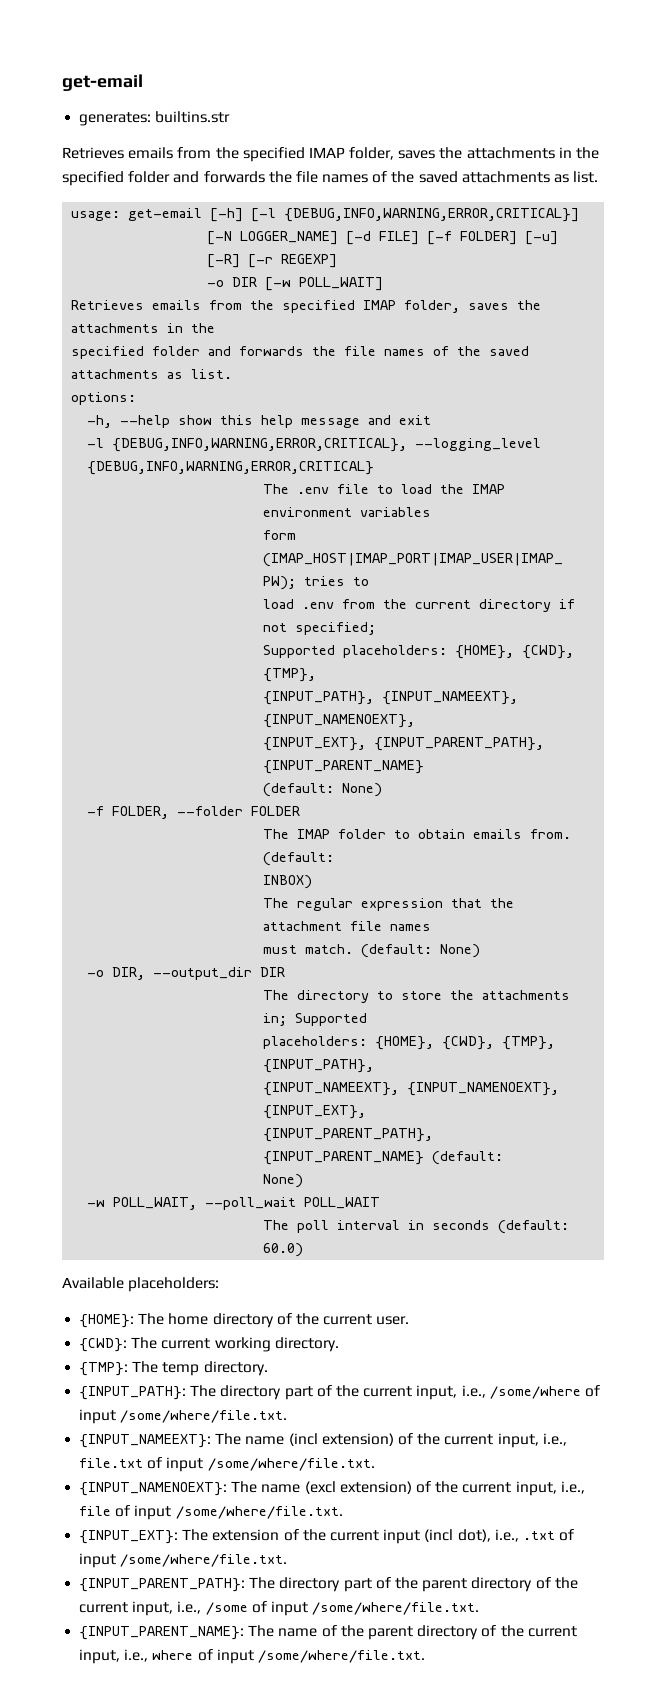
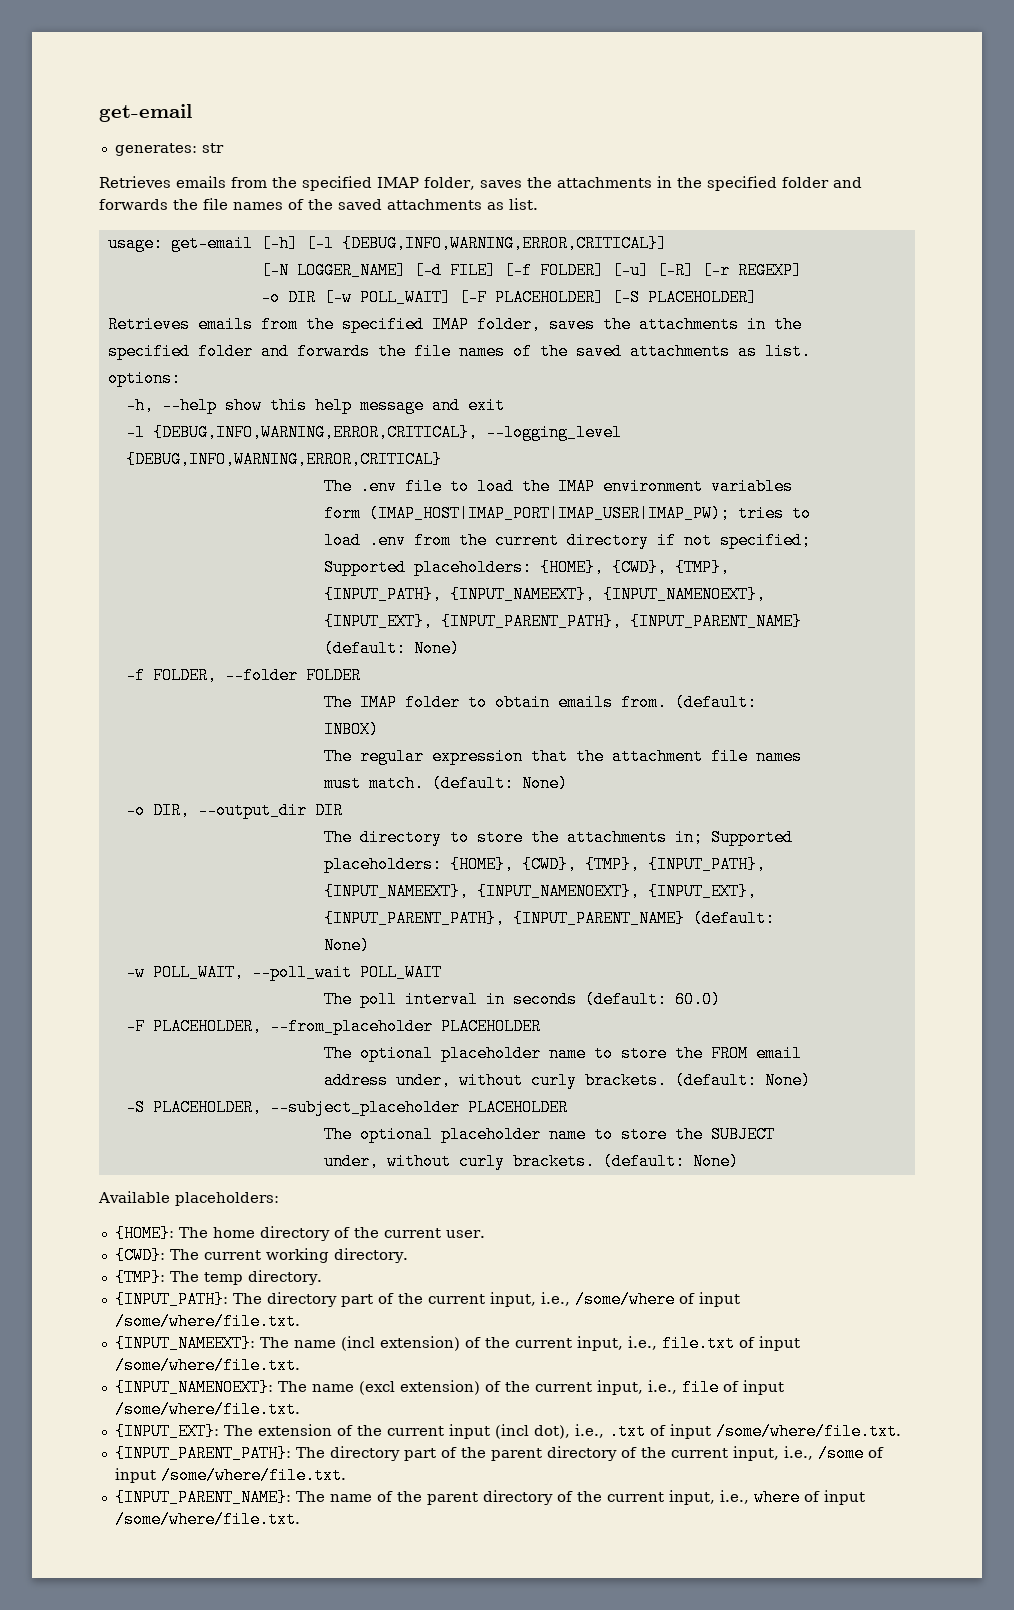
[155,111,231,123] builtins.str -> [201,143,224,153] str
(384, 284) none -> [458,289,757,306] [-F PLACEHOLDER] [-S PLACEHOLDER]
(304, 1250) none -> [125,1018,541,1035] [323,1045,802,1062] [323,1072,811,1089] [125,1099,568,1116] [323,1126,775,1143] [323,1153,739,1170] // -F PLACEHOLDER, --from_placeholder PLACEHOLDER // The optional placeholder name to store the FROM email // address under, without curly brackets. (default: None) // -S PLACEHOLDER, --subject_placeholder PLACEHOLDER // The optional placeholder name to store the SUBJECT // under, without curly brackets. (default: None)

